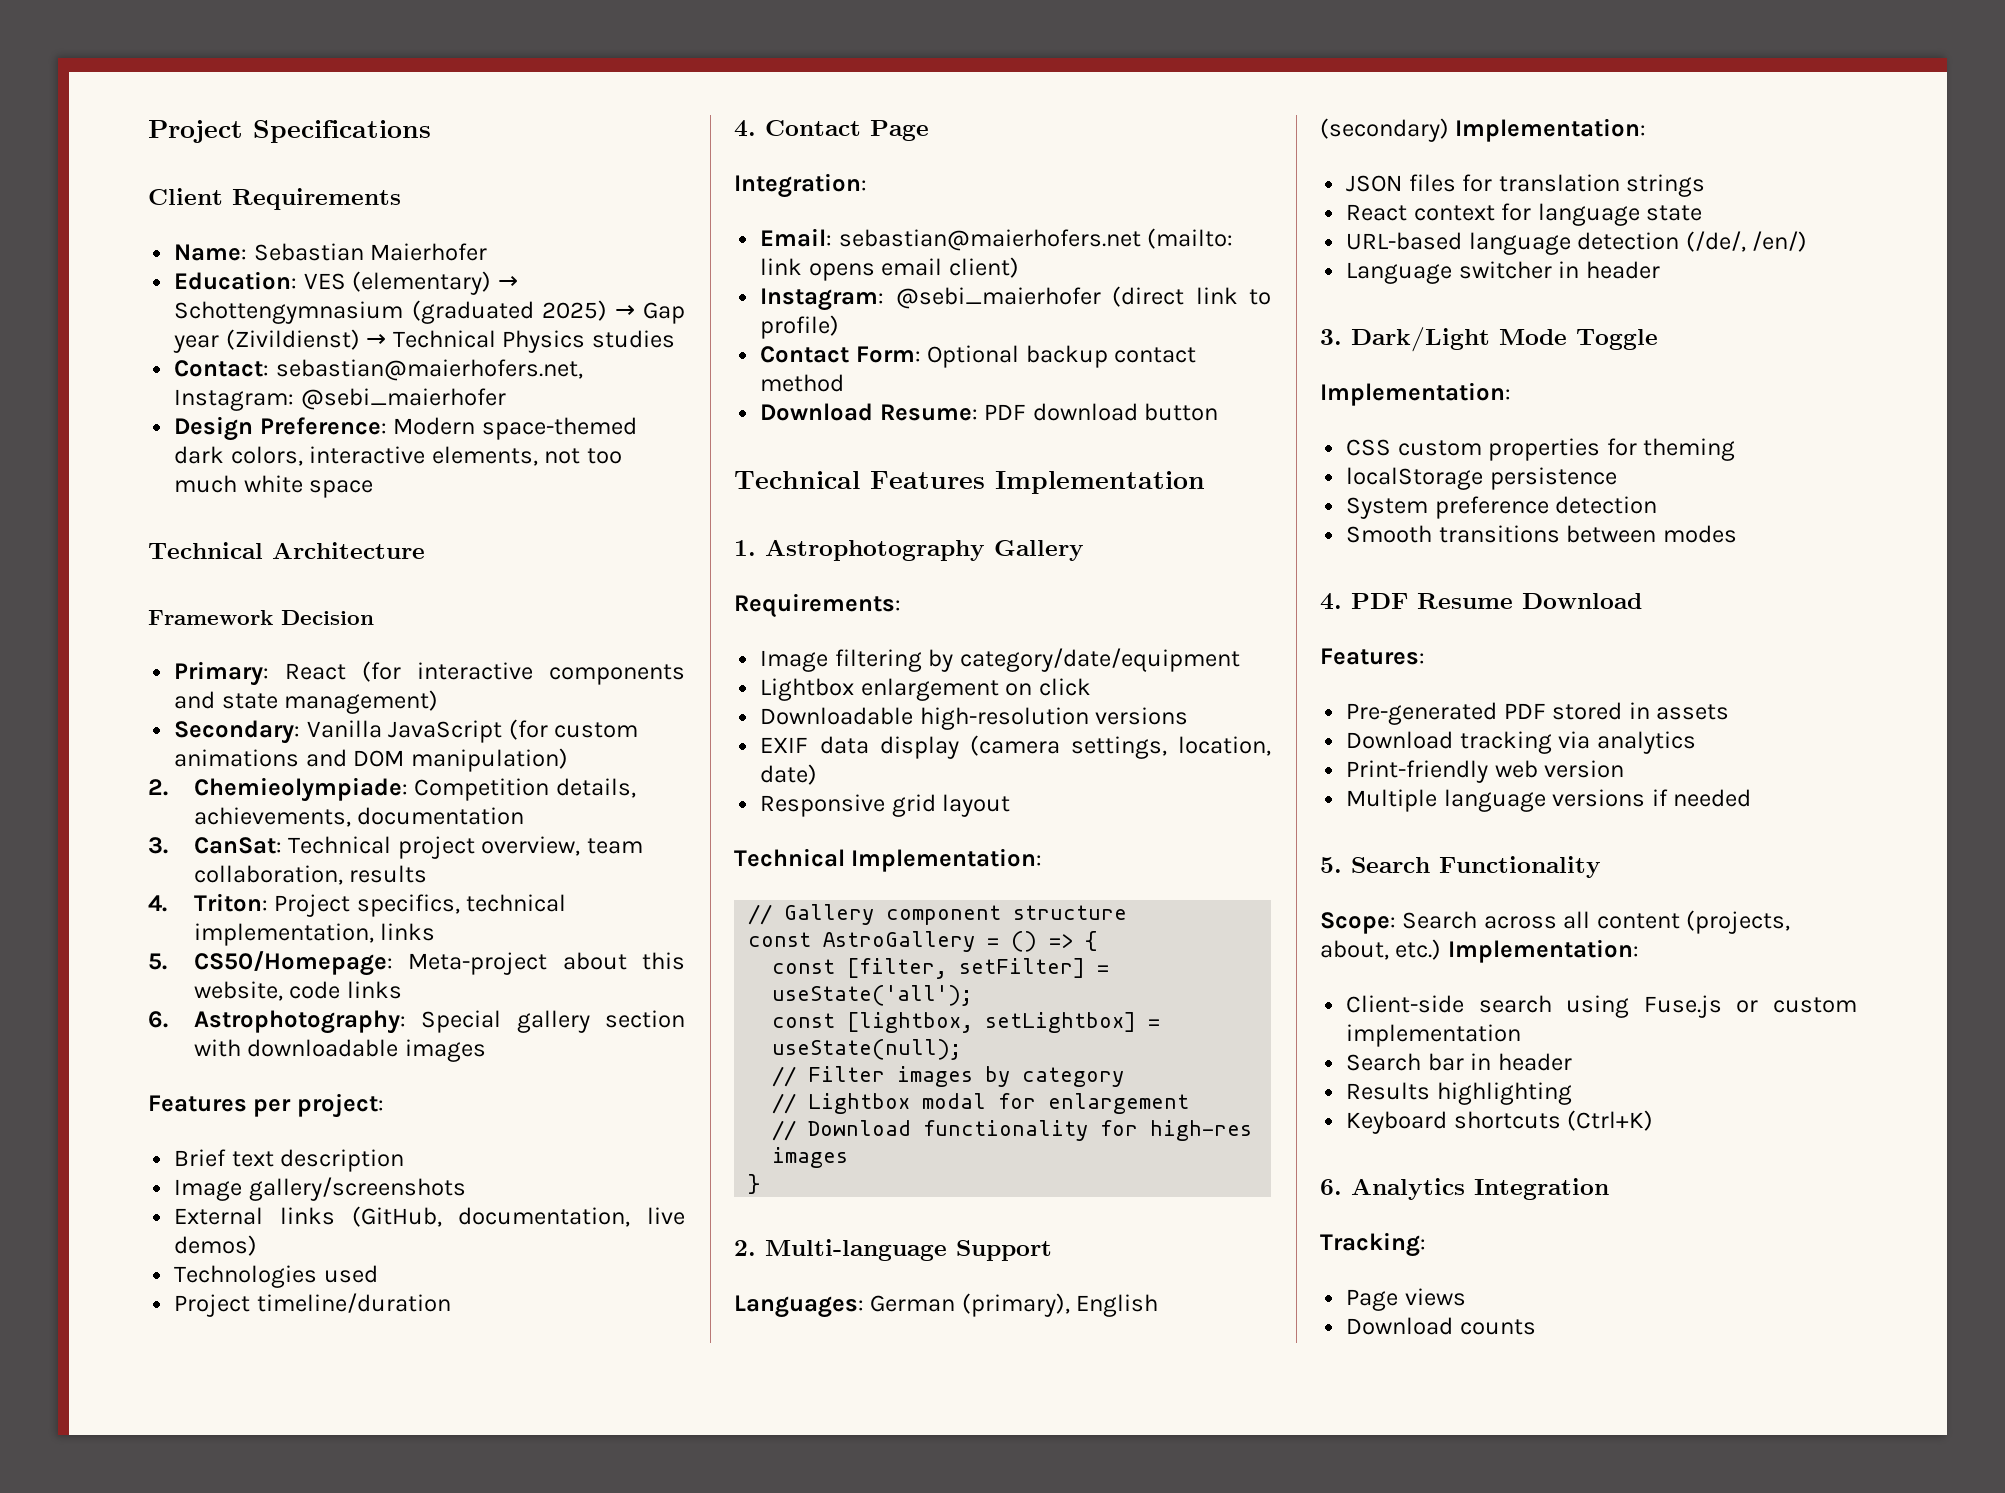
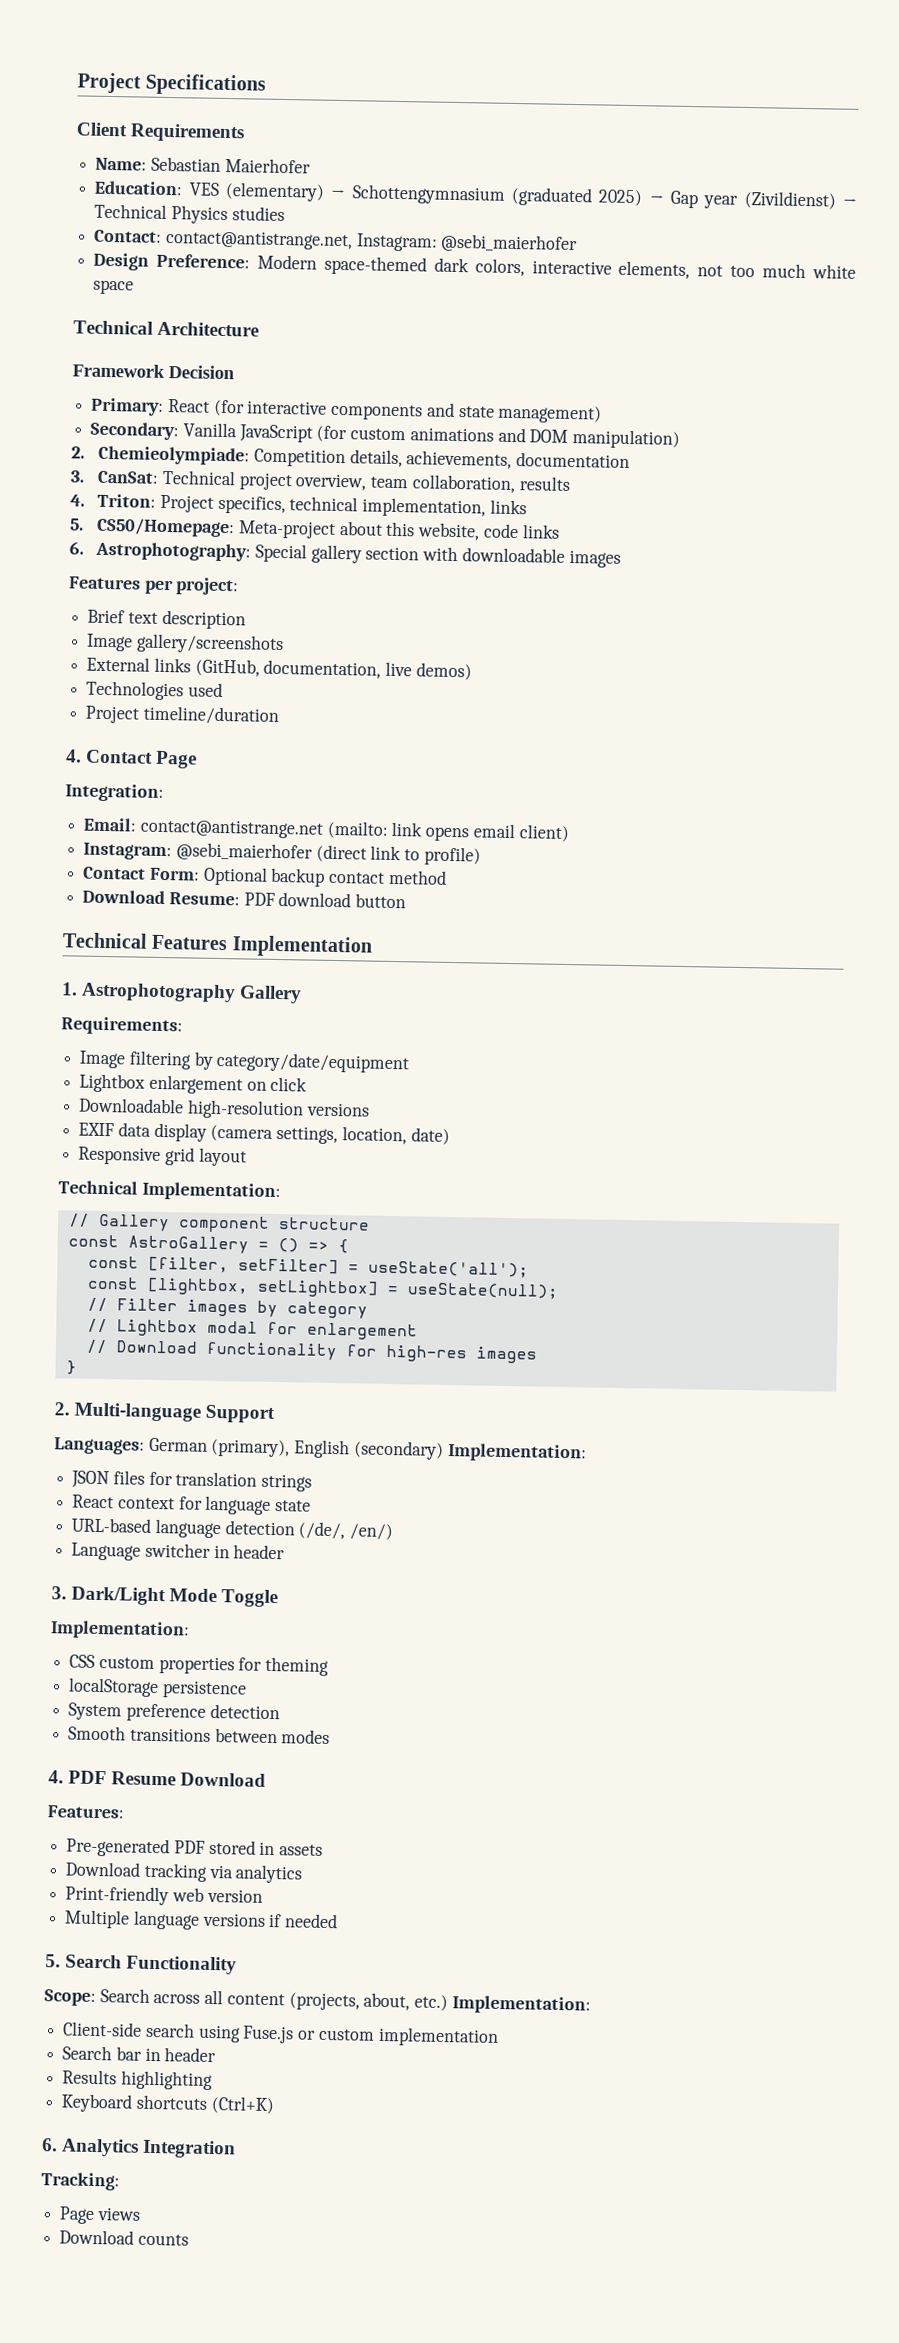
[275,359,583,381] sebastian@maierhofers.net, -> [164,229,353,251] contact@antistrange.net,
[838,229,1141,251] sebastian@maierhofers.net -> [139,818,324,839] contact@antistrange.net

